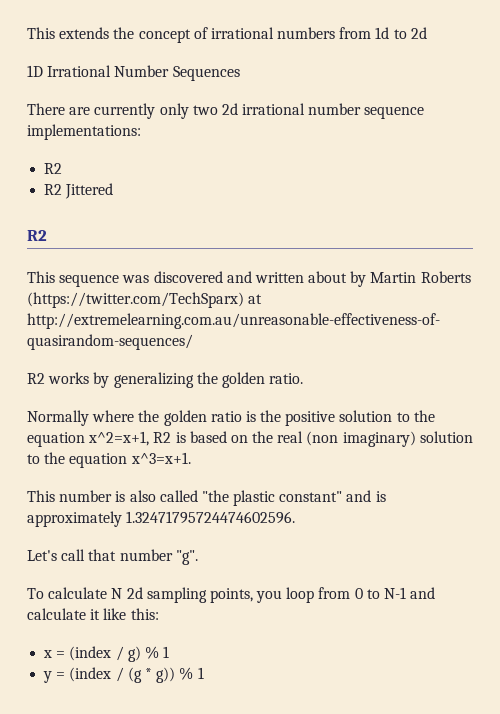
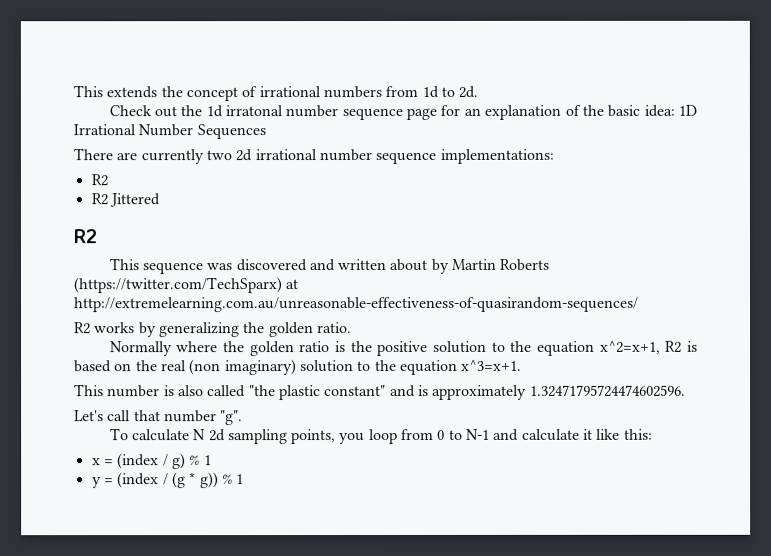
[410,27,427,39] 2d // -> [458,85,479,98] [108,104,675,121] 2d. // Check out the 1d irratonal number sequence page for an explanation of the basic idea:
[159,103,189,119] only -> (204, 157) none

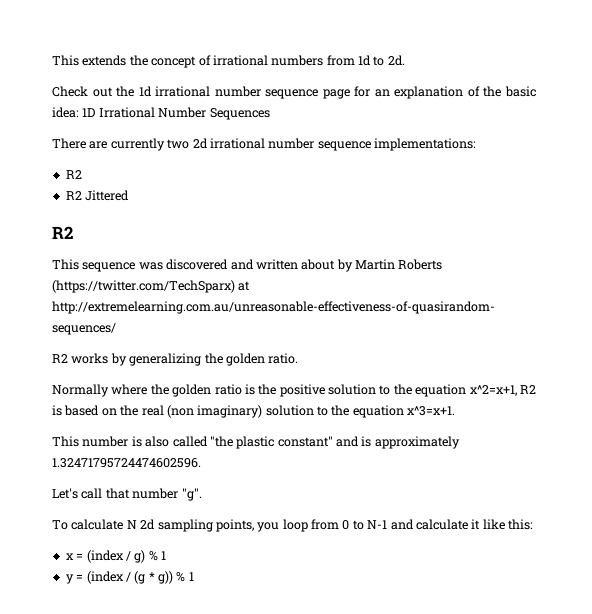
[225,105,284,117] irratonal -> [155,86,211,97] irrational

